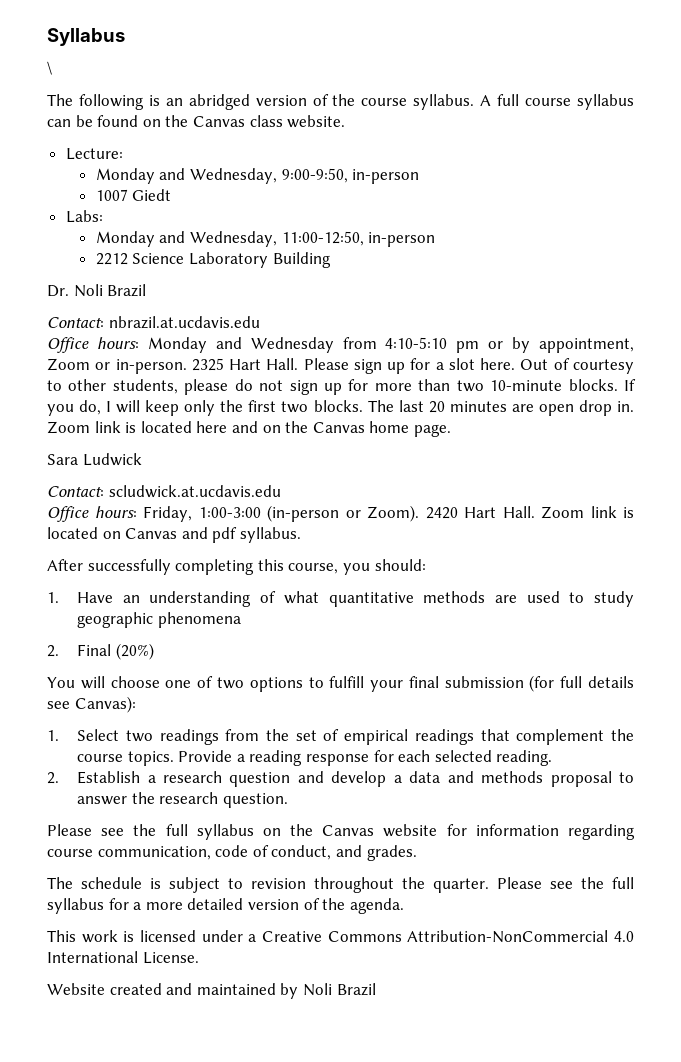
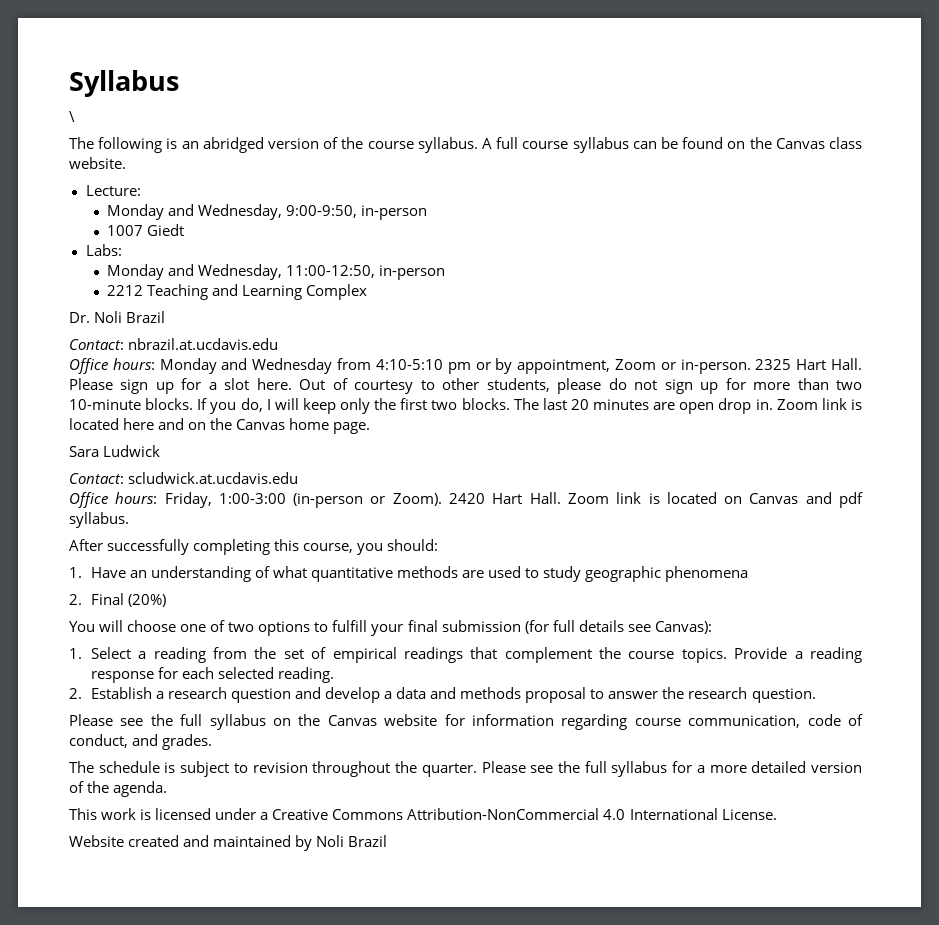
[132,252,331,268] Science Laboratory Building -> [147,284,368,300] Teaching and Learning Complex
[125,729,219,745] two readings -> [138,647,206,663] a reading

